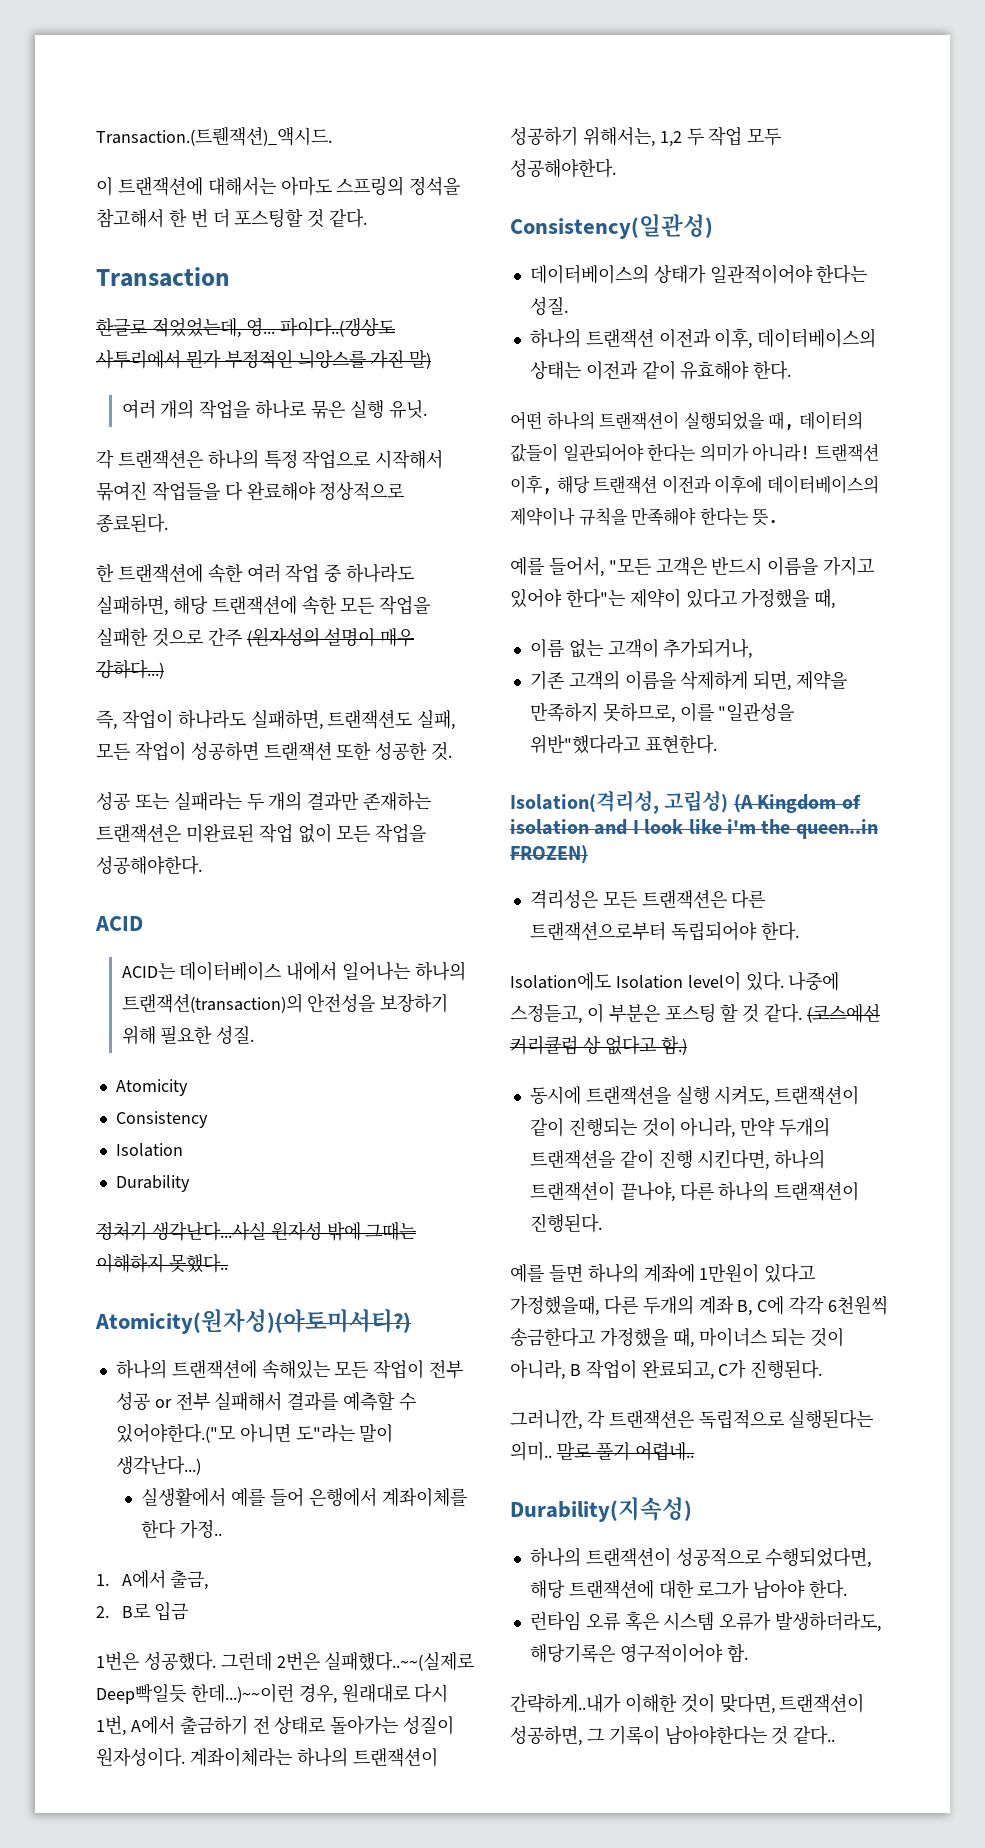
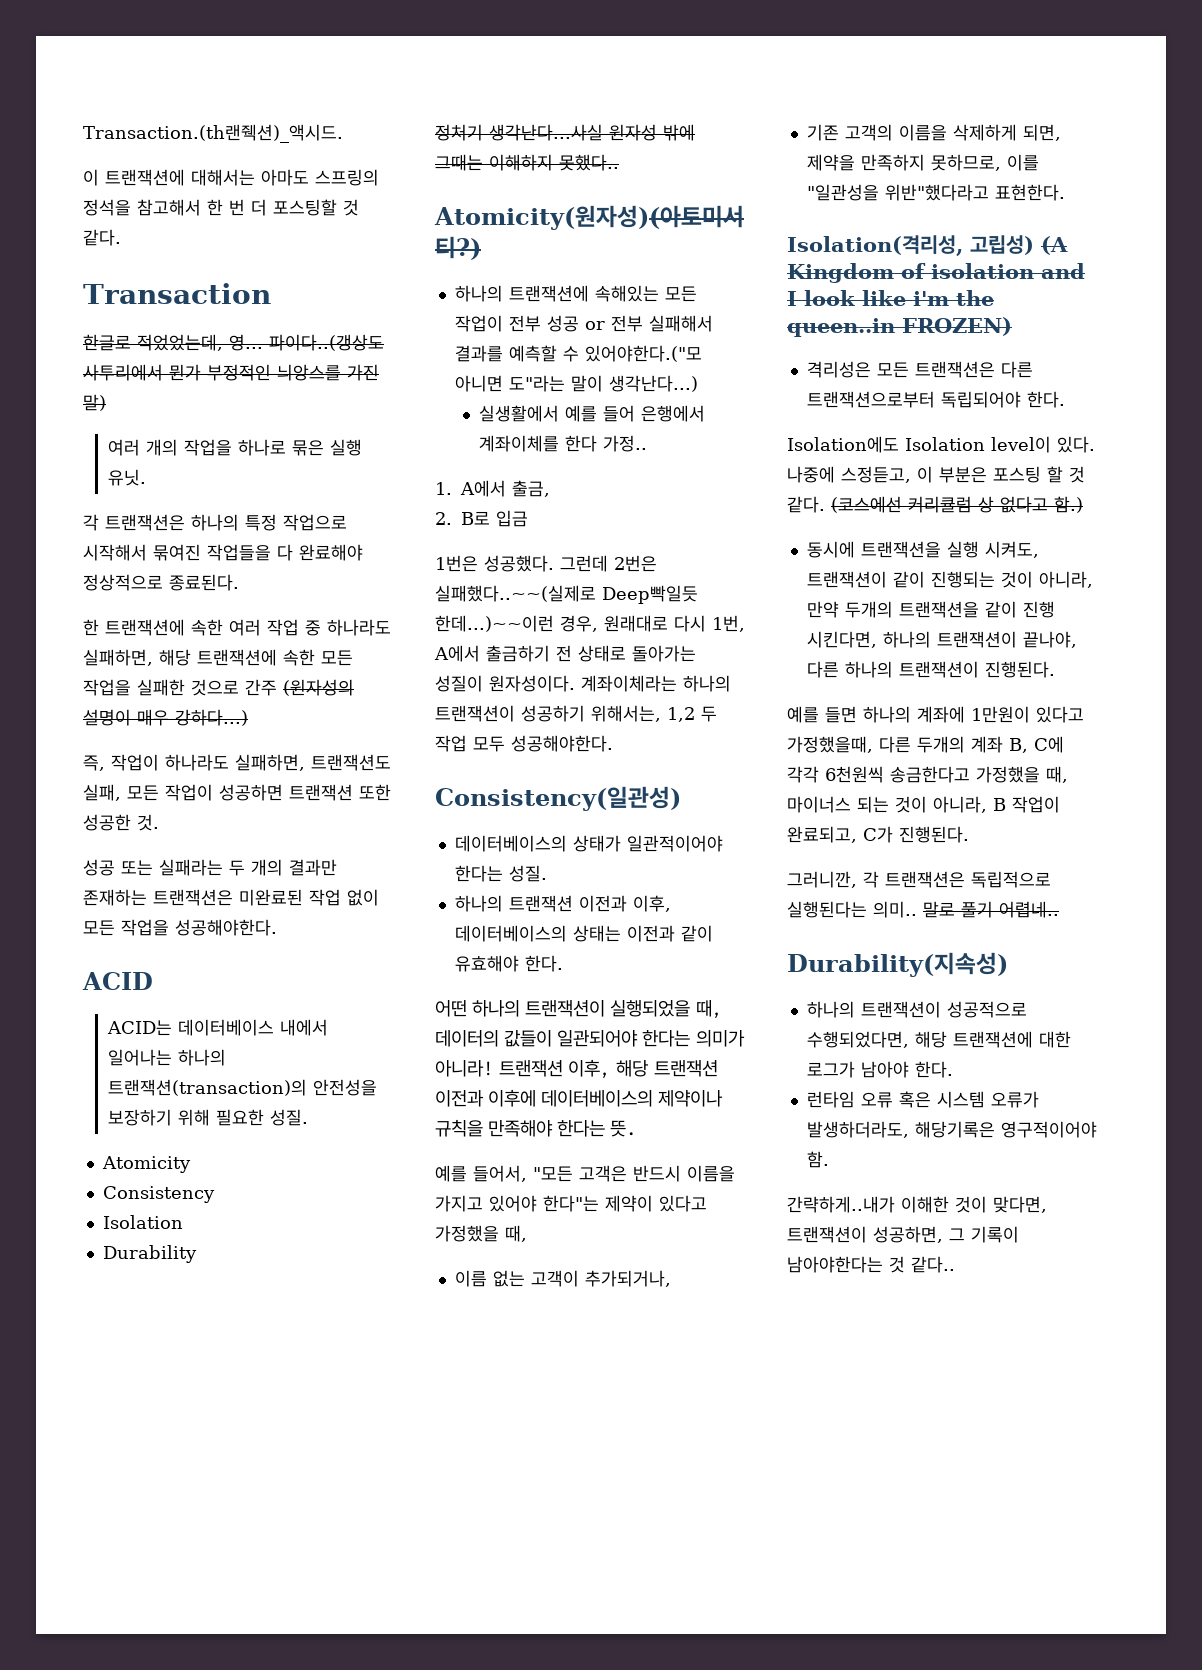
[96,126,332,146] Transaction.(트뤤잭션)_액시드. -> [83,124,343,143] Transaction.(th랜줵션)_액시드.

